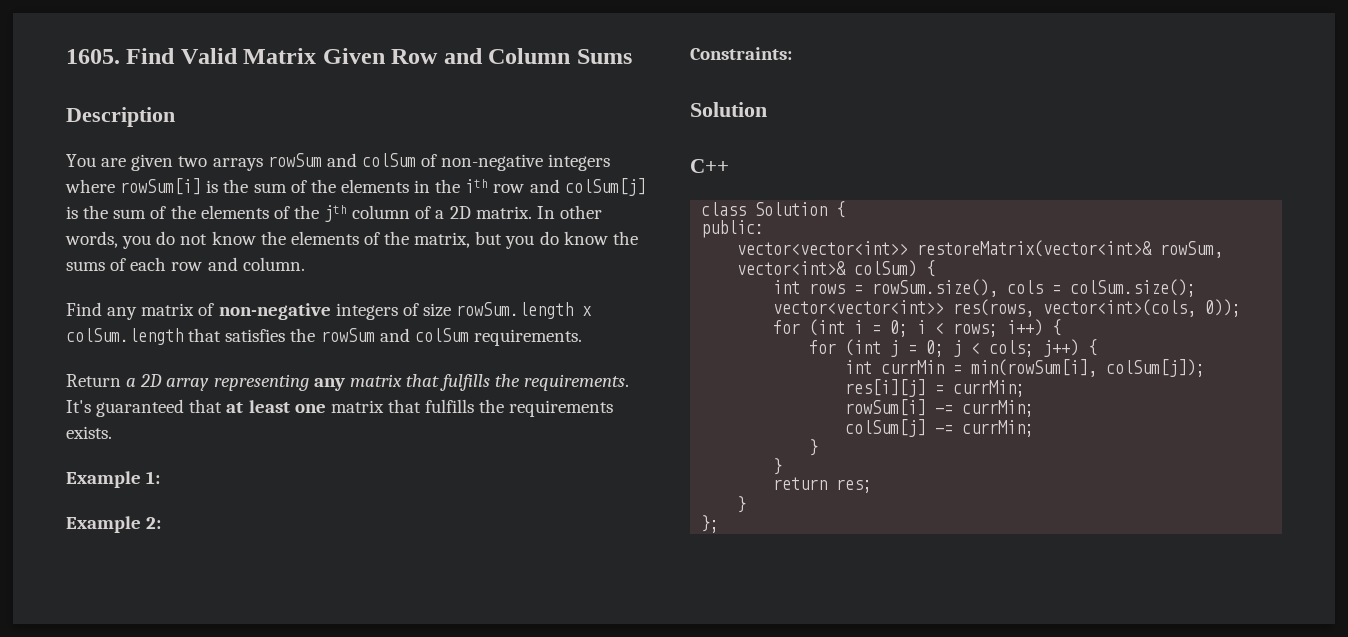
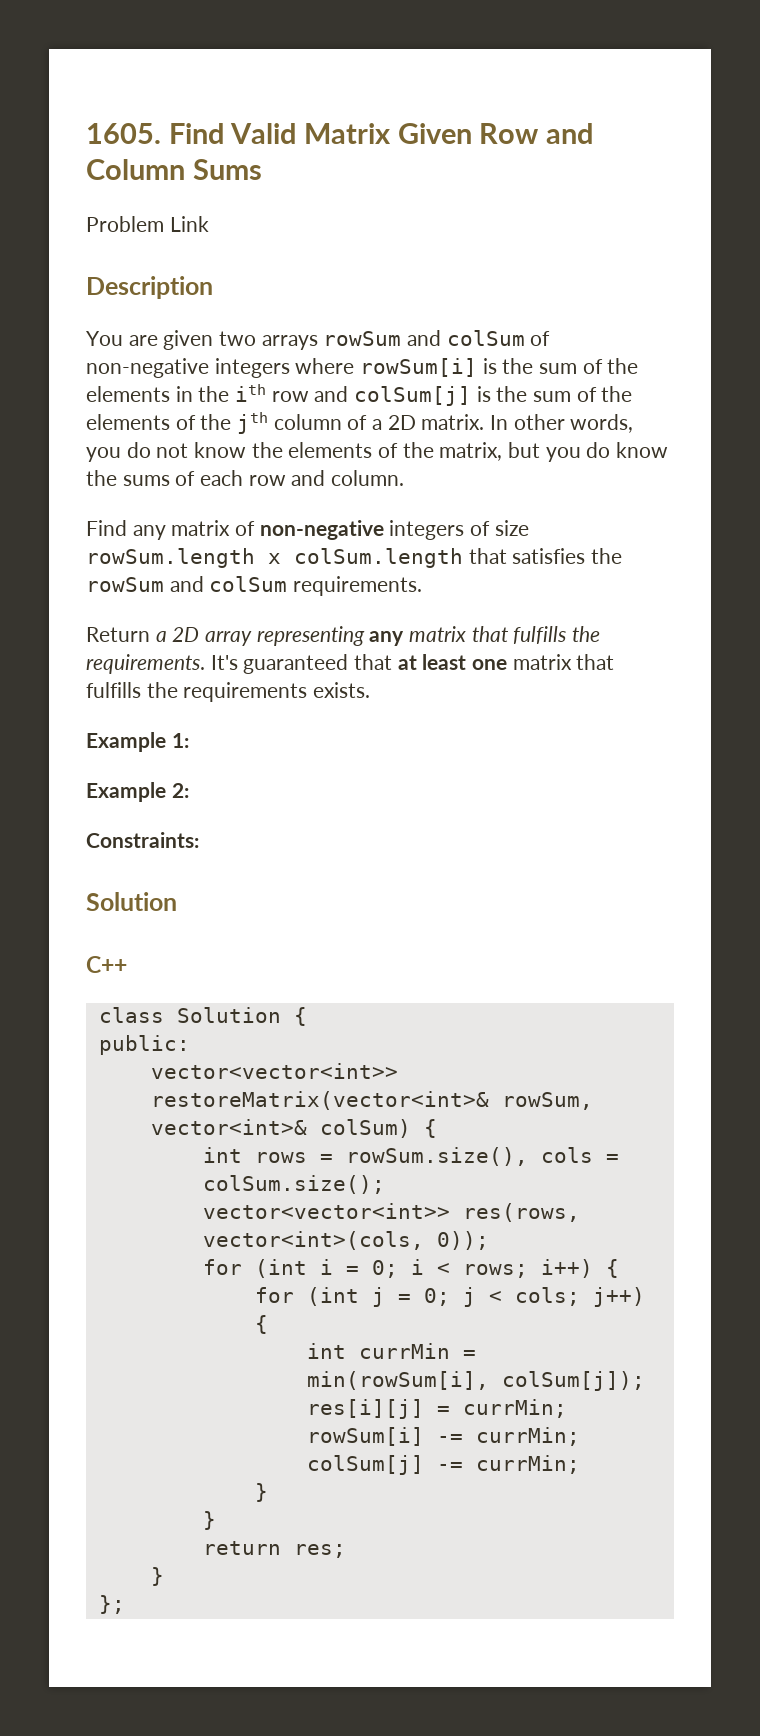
(632, 56) none -> [86,216,209,232] // Problem Link

